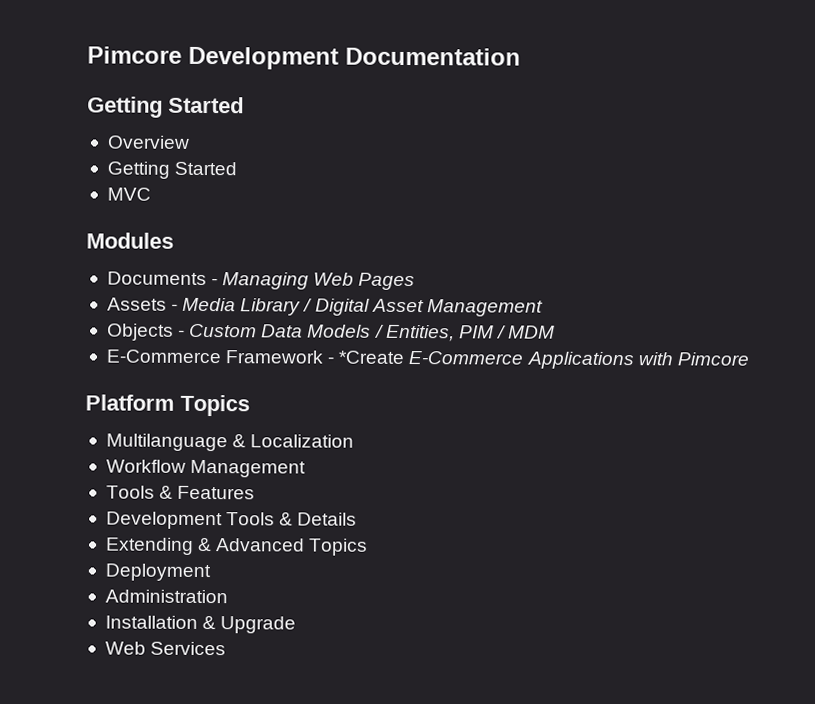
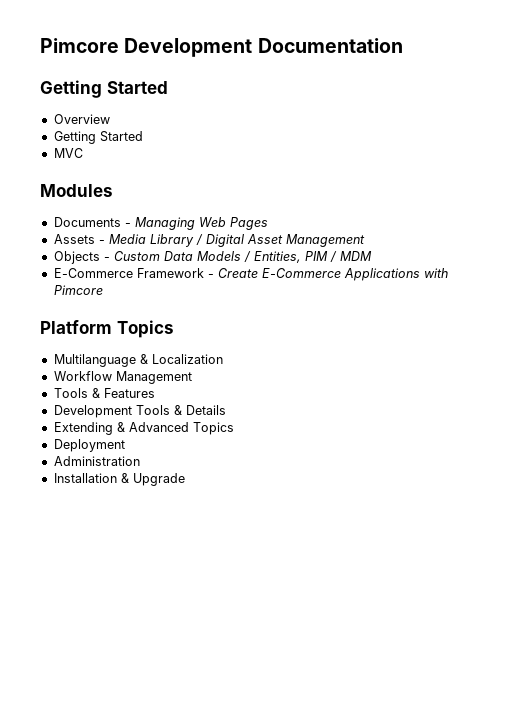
[338,350,406,364] *Create -> [217,268,258,278] Create
[104,641,227,656] // Web Services -> (185, 479) none

